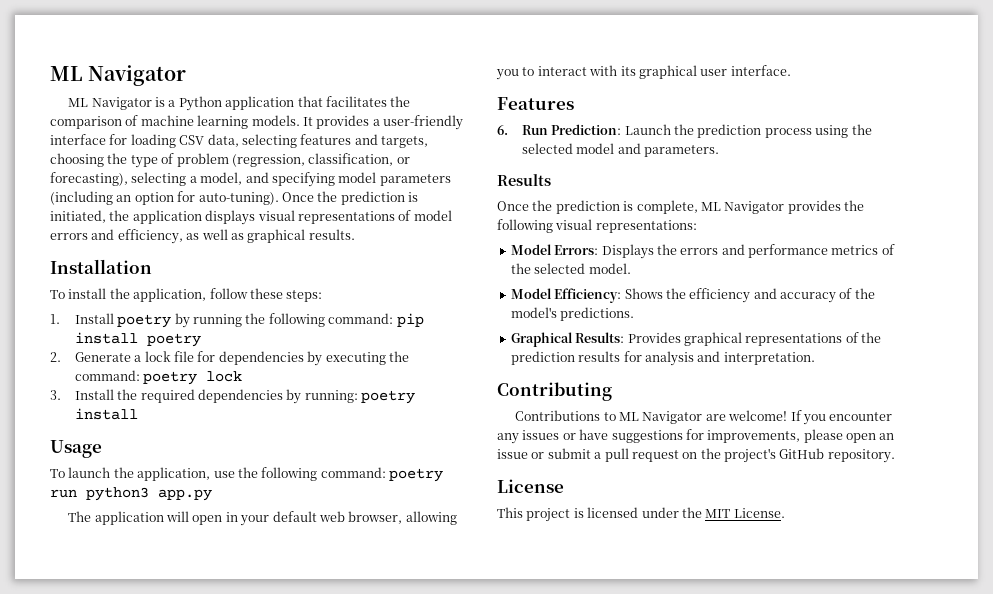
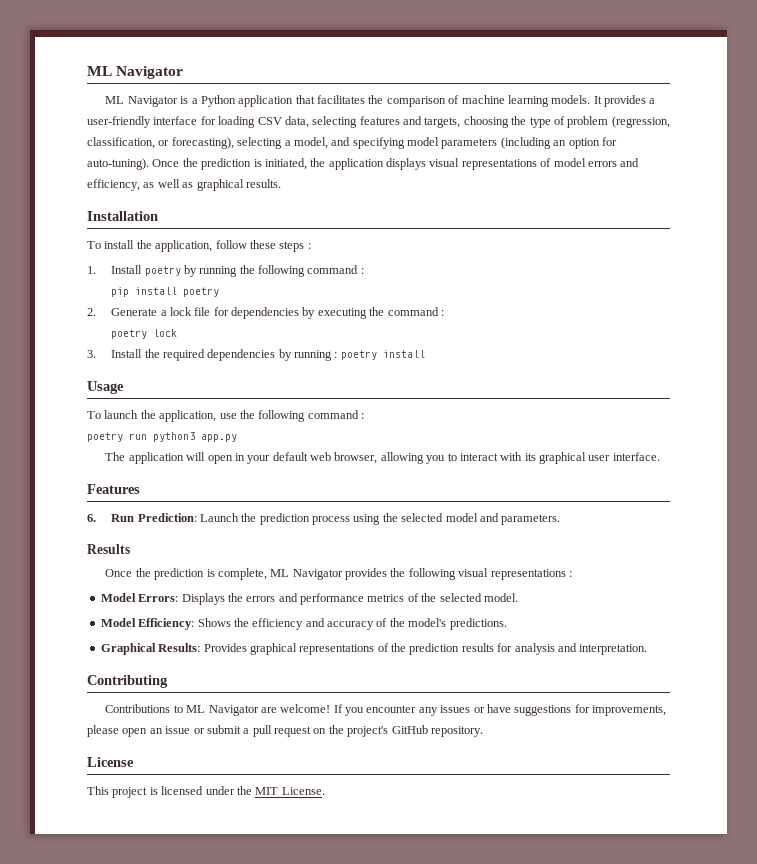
[286,290,323,302] steps: -> [279,241,311,252] steps :
[328,313,394,324] command: -> [307,265,364,274] command : //
[74,370,140,381] command: -> [387,307,444,316] command : //
[304,390,358,403] running: -> [294,350,338,361] running :
[320,467,386,478] command: -> [307,410,364,419] command : //
[595,220,697,233] representations: -> [490,569,572,580] representations :

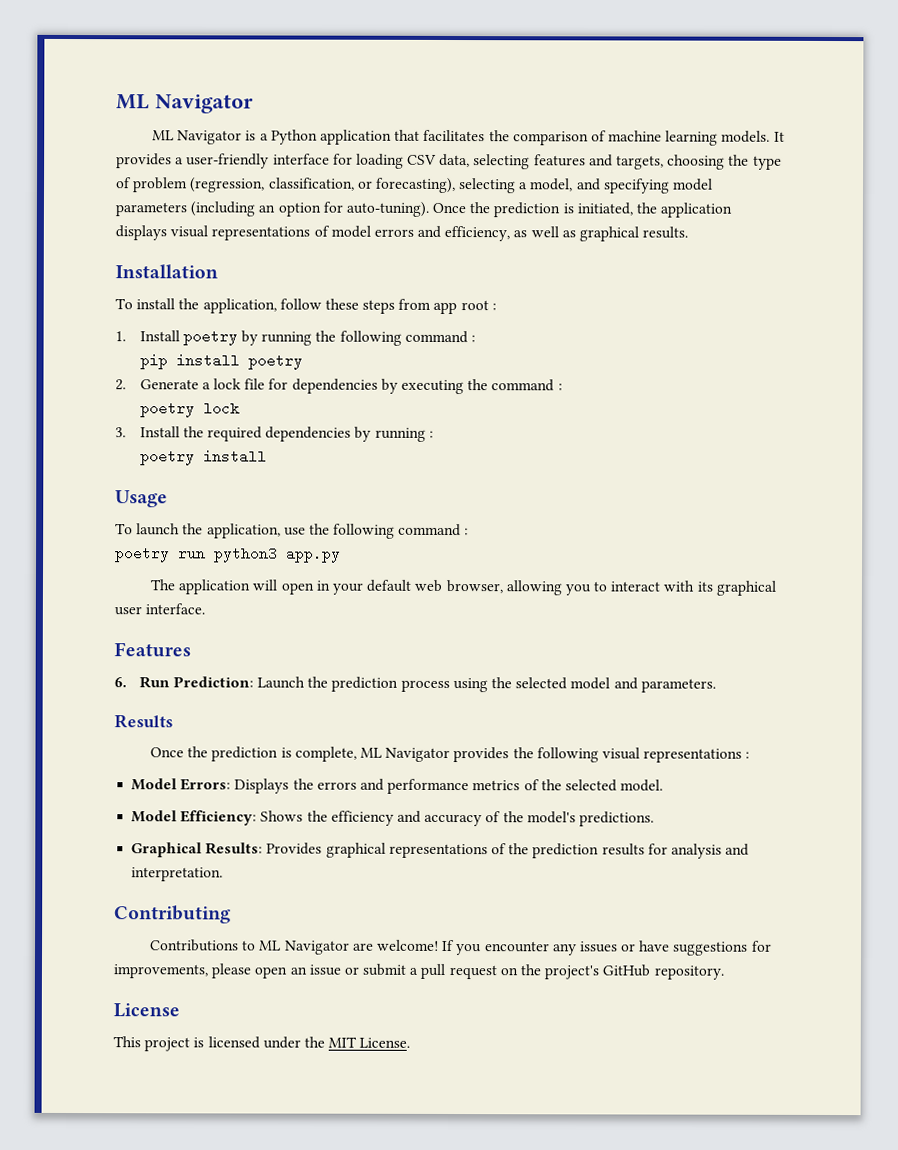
(305, 246) none -> [398,298,489,315] from app root
(338, 355) none -> (434, 434) //

